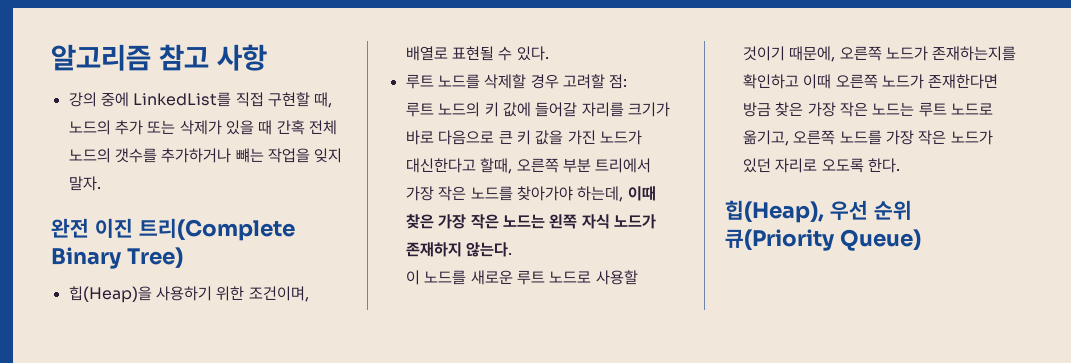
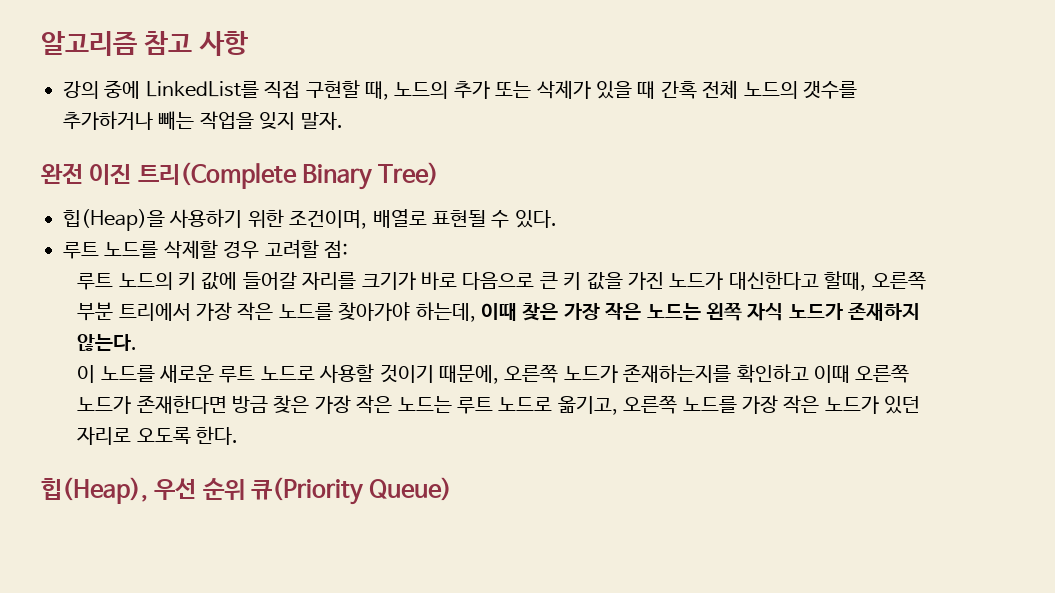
[235,148,264,163] 뺴는 -> [158,111,195,130] 빼는

